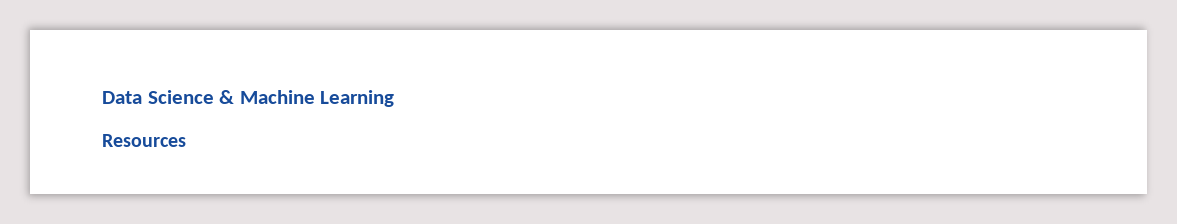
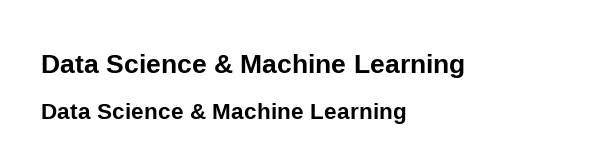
[102,134,186,147] Resources -> [41,103,408,124] Data Science & Machine Learning

